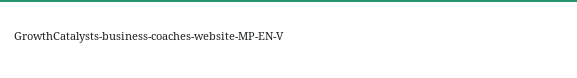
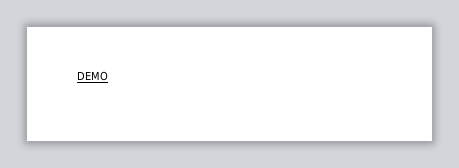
[14,32,284,43] GrowthCatalysts-business-coaches-website-MP-EN-V -> [77,71,108,81] DEMO

